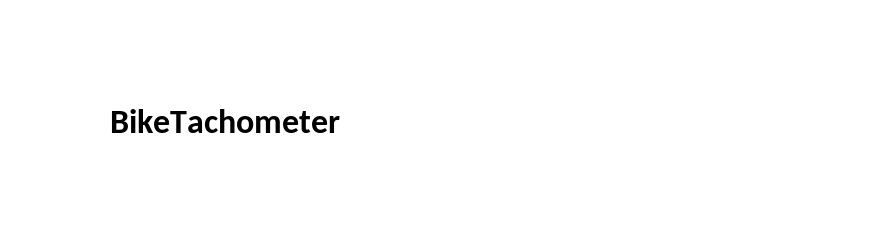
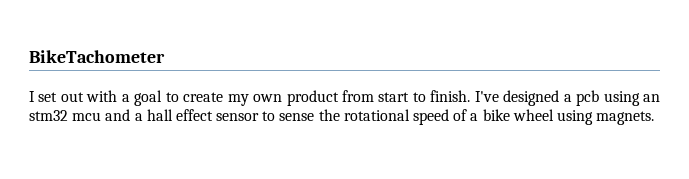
(340, 121) none -> [29,90,660,106] [29,109,655,125] // I set out with a goal to create my own product from start to finish. I've designed a pcb using an stm32 mcu and a hall effect sensor to sense the rotational speed of a bike wheel using magnets.

